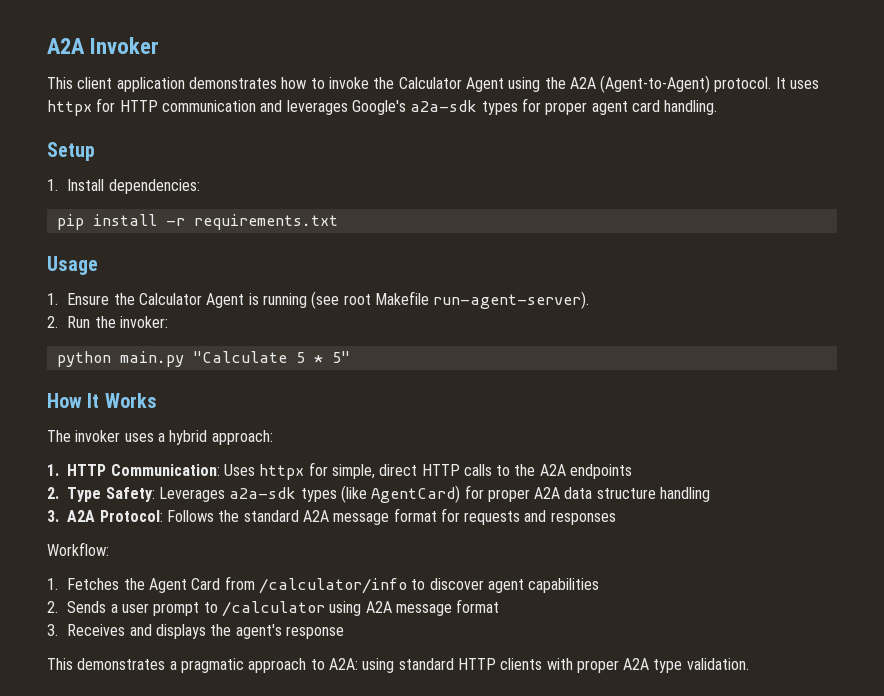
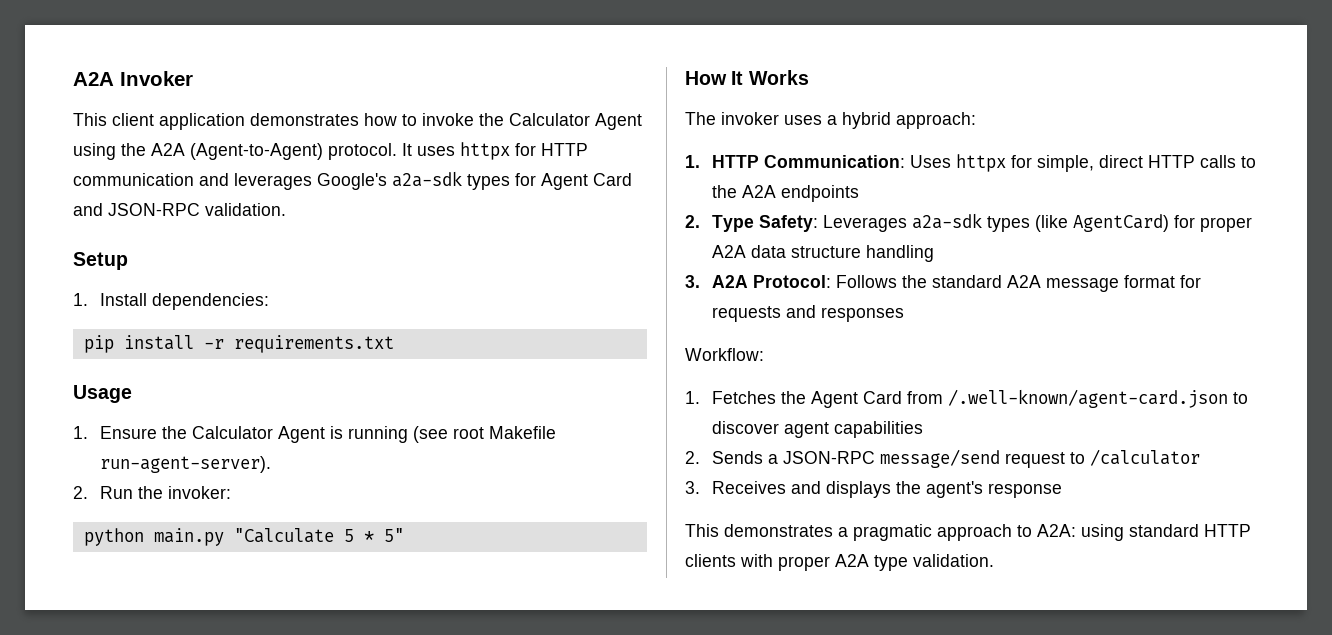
[545,100,718,115] proper agent card handling. -> [541,173,632,190] [73,203,286,216] Agent Card and JSON-RPC validation.
[258,578,407,594] /calculator/info -> [948,389,1229,408] /.well-known/agent-card.json
[121,602,200,616] user prompt -> [783,449,1066,468] JSON-RPC message/send request
[329,599,500,616] using A2A message format -> (1201, 457) none

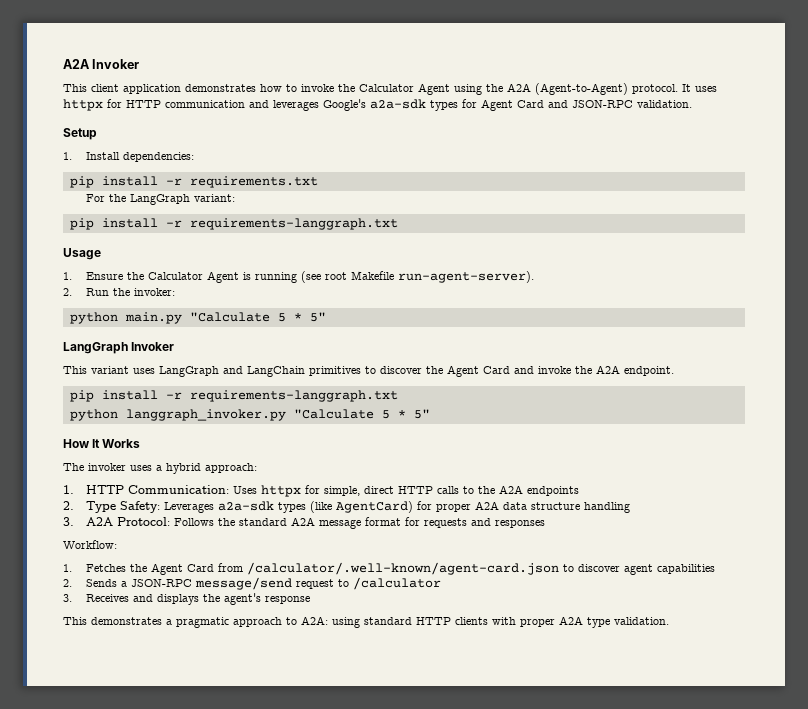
(394, 344) none -> [85,194,235,205] [69,218,398,230] // For the LangGraph variant: // pip install -r requirements-langgraph.txt
(404, 535) none -> [63,342,175,354] [63,365,674,377] [69,390,398,402] [69,409,430,421] // LangGraph Invoker // This variant uses LangGraph and LangChain primitives to discover the Agent Card and invoke the A2A endpoint. // pip install -r requirements-langgraph.txt // python langgraph_invoker.py "Calculate 5 * 5"
[948,389,1229,408] /.well-known/agent-card.json -> [246,562,559,575] /calculator/.well-known/agent-card.json

